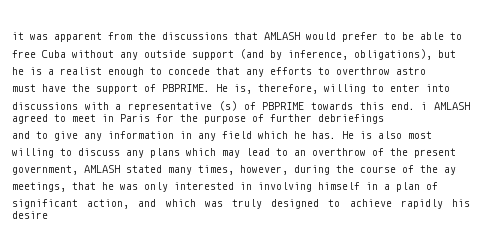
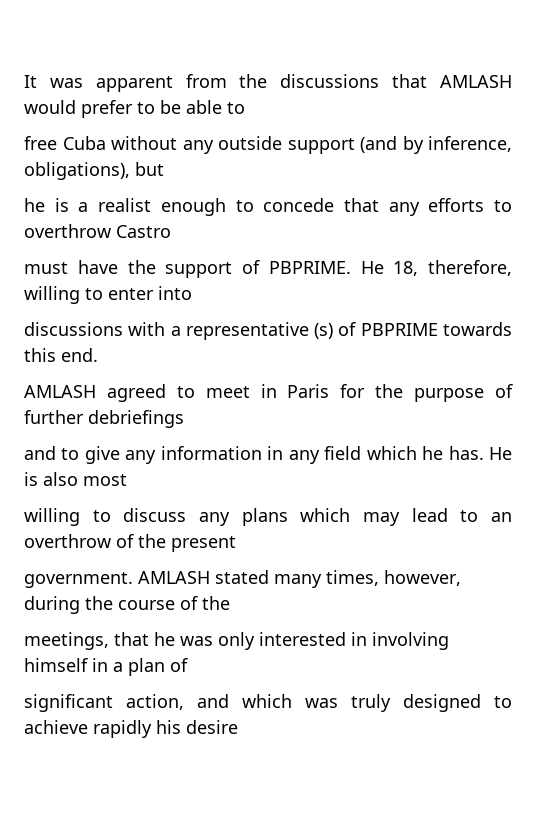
[12,32,24,40] it -> [24,75,37,88] It
[396,67,426,75] astro -> [116,225,171,238] Castro
[234,84,252,94] is, -> [393,261,419,276] 18,
[421,102,428,110] i -> (98, 355) //
[12,165,78,175] government, -> [24,572,133,588] government.
[444,167,456,175] ay -> (230, 603) none

